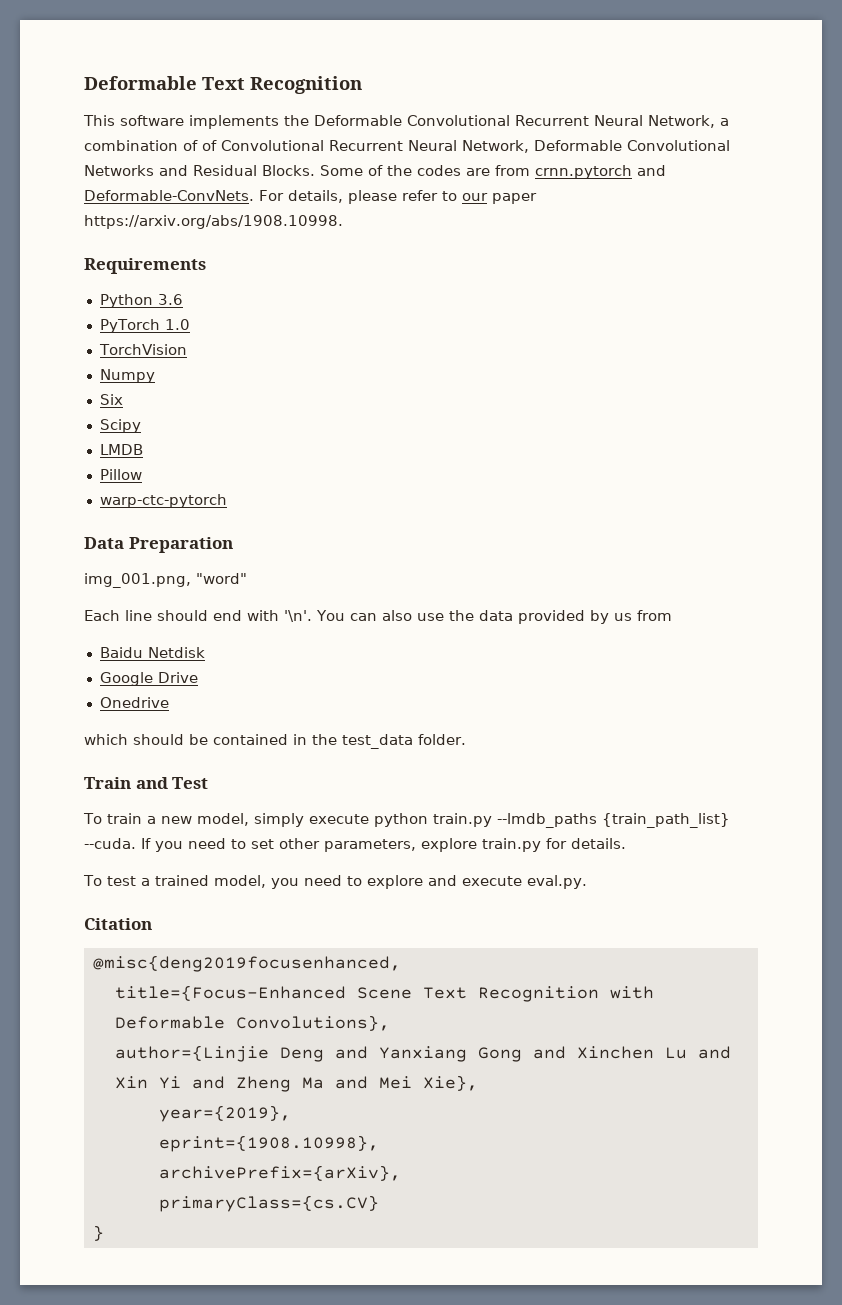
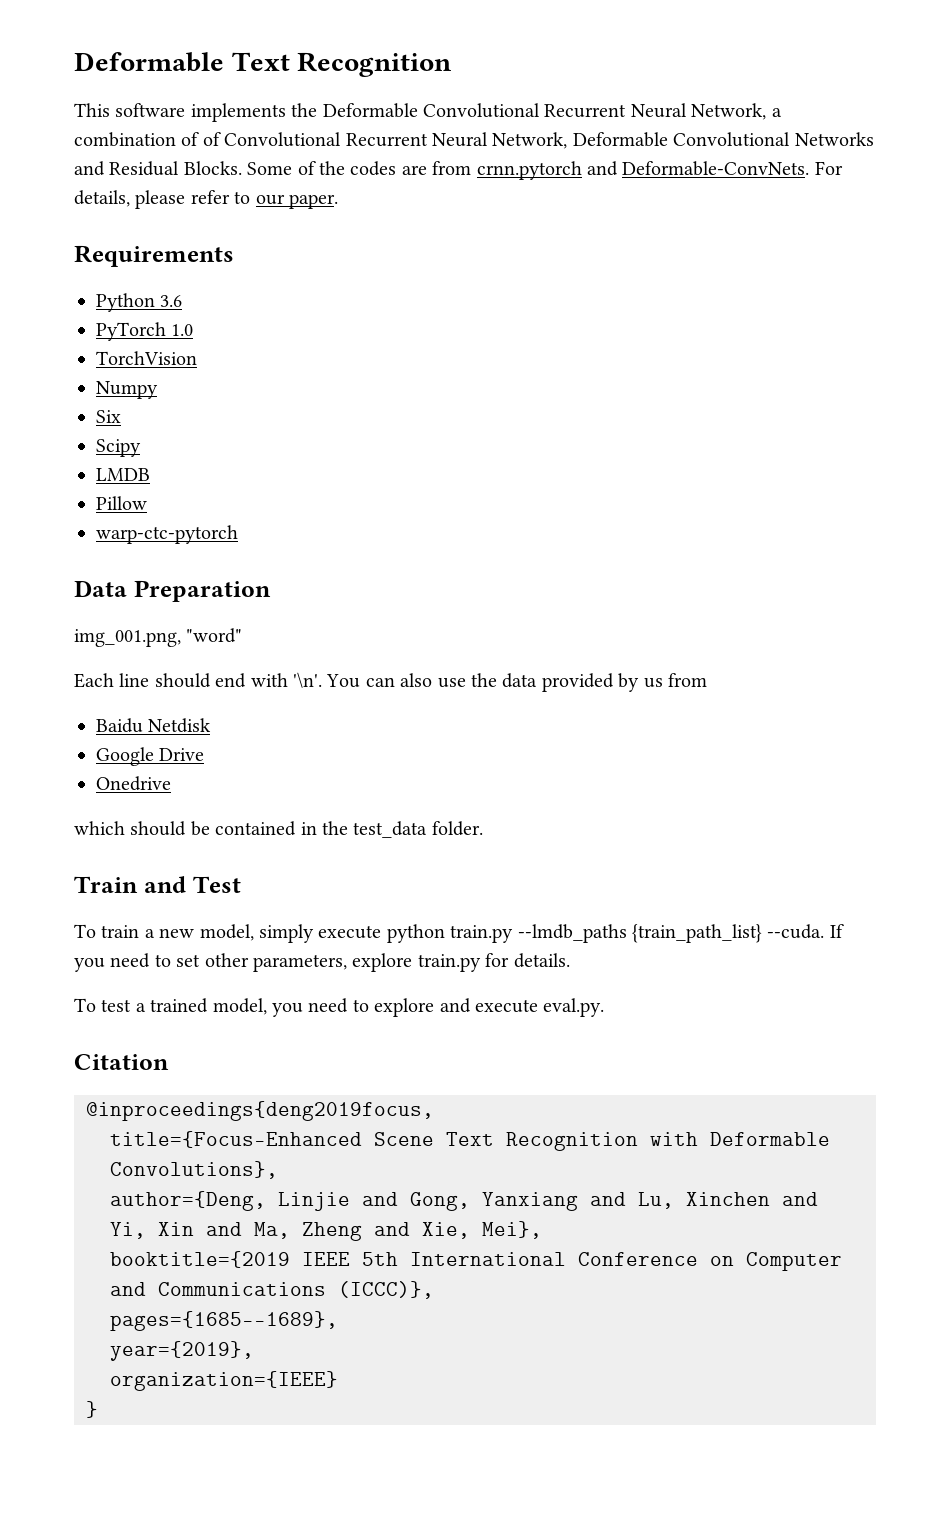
[492,193,537,204] [84,215,343,229] paper https://arxiv.org/abs/1908.10998. -> [289,194,338,209] paper.
[92,955,401,972] @misc{deng2019focusenhanced, -> [86,1101,434,1121] @inproceedings{deng2019focus,
[114,1045,731,1062] [114,1075,478,1092] [158,1105,291,1122] [158,1135,379,1152] [158,1165,401,1181] [158,1195,379,1212] author={Linjie Deng and Yanxiang Gong and Xinchen Lu and Xin Yi and Zheng Ma and Mei Xie}, // year={2019}, // eprint={1908.10998}, // archivePrefix={arXiv}, // primaryClass={cs.CV} -> [110,1191,818,1211] [110,1221,542,1241] [110,1251,842,1271] [110,1281,434,1299] [110,1311,338,1331] [110,1341,254,1361] [110,1371,338,1391] author={Deng, Linjie and Gong, Yanxiang and Lu, Xinchen and Yi, Xin and Ma, Zheng and Xie, Mei}, // booktitle={2019 IEEE 5th International Conference on Computer and Communications (ICCC)}, // pages={1685--1689}, // year={2019}, // organization={IEEE}

